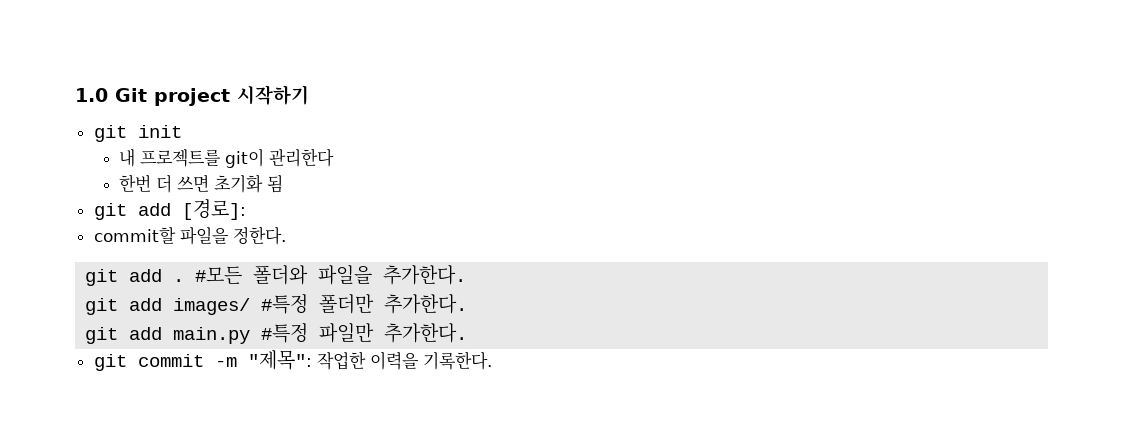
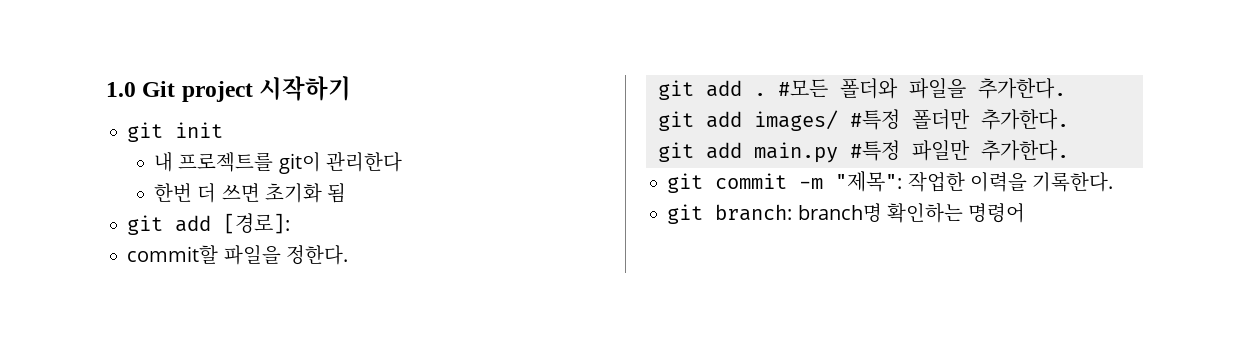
(492, 360) none -> [667,203,1026,224] // git branch: branch명 확인하는 명령어

